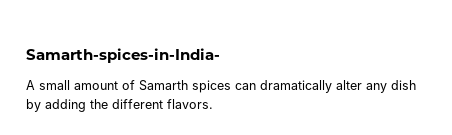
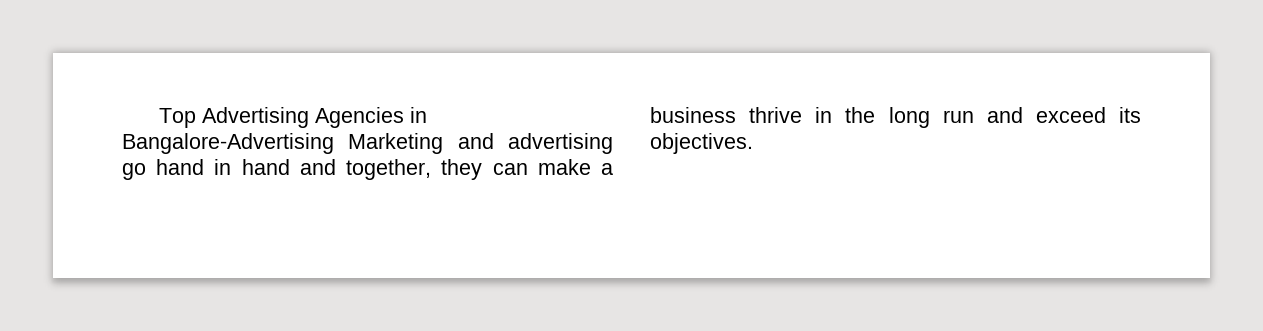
[26,48,220,63] [26,80,416,93] [26,99,213,112] Samarth-spices-in-India- // A small amount of Samarth spices can dramatically alter any dish by adding the different flavors. -> [159,107,428,128] [122,133,613,154] [122,159,613,180] [650,107,1141,128] [650,133,753,154] Top Advertising Agencies in Bangalore-Advertising Marketing and advertising go hand in hand and together, they can make a business thrive in the long run and exceed its objectives.

